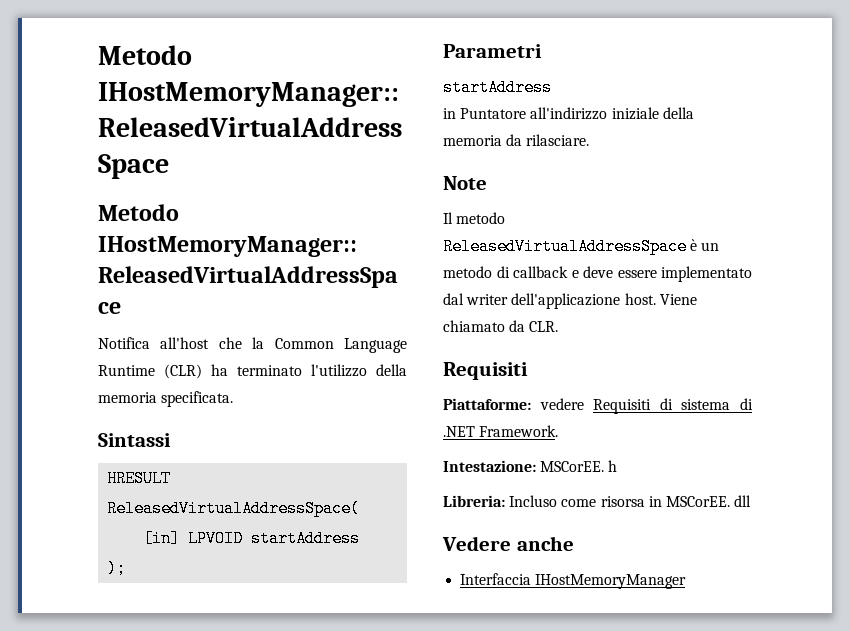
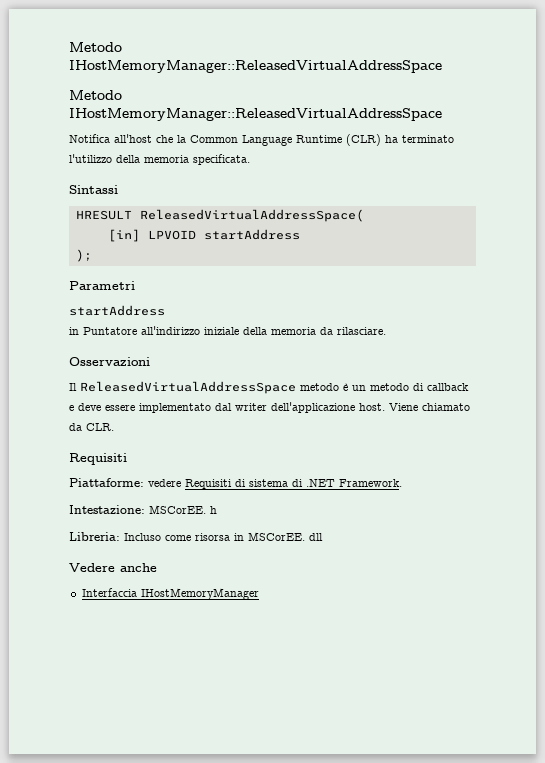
[443,176,487,190] Note -> [69,357,150,366] Osservazioni
[456,212,506,224] [443,238,687,255] metodo ReleasedVirtualAddressSpace -> [80,381,339,394] ReleasedVirtualAddressSpace metodo

